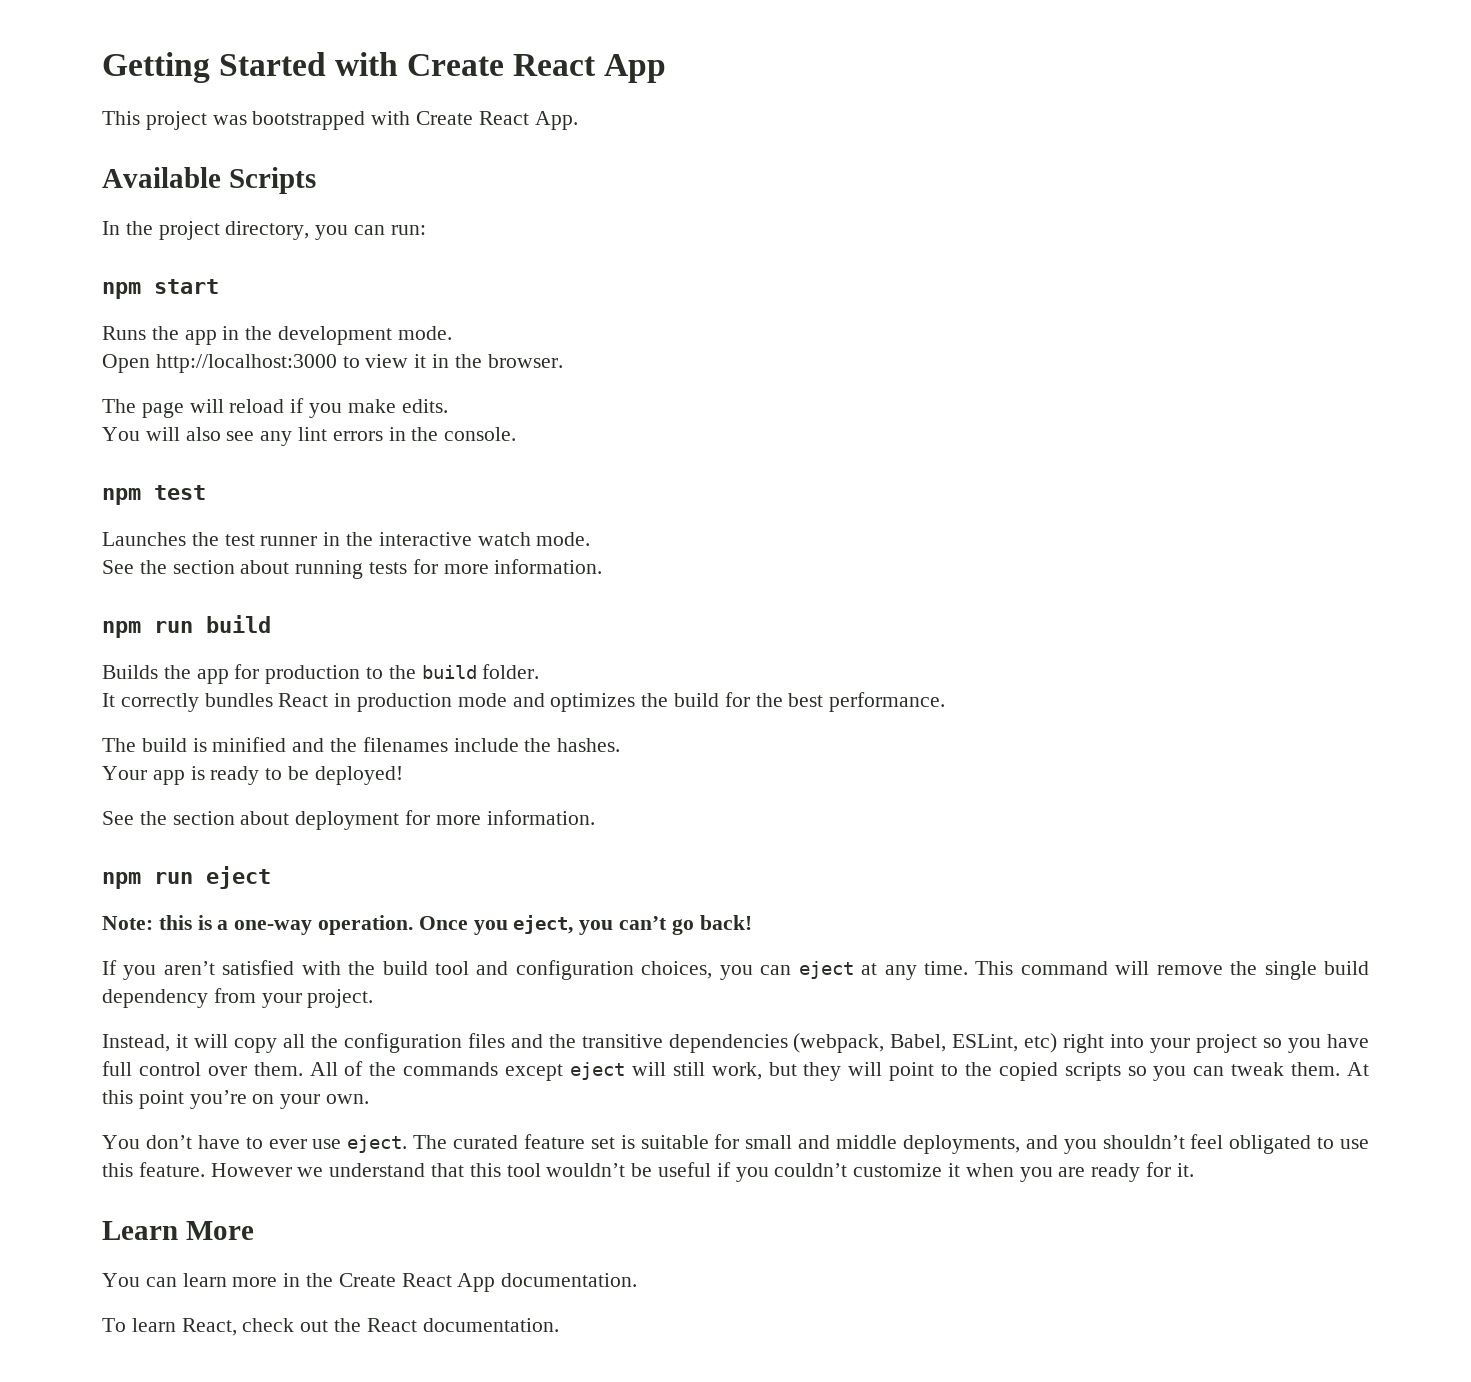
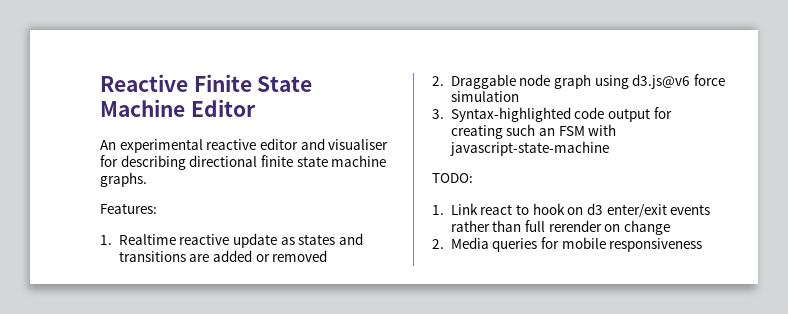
[102,52,667,83] [102,111,578,130] [102,167,316,194] [102,221,426,240] [102,279,219,299] [102,326,452,345] [102,354,563,373] [102,398,448,418] [102,427,517,446] [102,485,206,505] [102,532,591,546] [102,559,603,579] [102,615,271,638] [102,664,540,684] [102,692,946,712] [102,737,621,752] [102,766,403,785] [102,810,595,830] [102,866,271,889] [102,915,752,935] [102,960,1369,980] [102,988,374,1008] [102,1033,1370,1053] [102,1061,1369,1081] [102,1090,370,1109] [102,1134,1369,1154] [102,1162,1194,1182] [102,1221,254,1240] [102,1273,638,1292] [102,1318,559,1336] Getting Started with Create React App // This project was bootstrapped with Create React App. // Available Scripts // In the project directory, you can run: // npm start // Runs the app in the development mode. // Open http://localhost:3000 to view it in the browser. // The page will reload if you make edits. // You will also see any lint errors in the console. // npm test // Launches the test runner in the interactive watch mode. // See the section about running tests for more information. // npm run build // Builds the app for production to the build folder. // It correctly bundles React in production mode and optimizes the build for the best performance. // The build is minified and the filenames include the hashes. // Your app is ready to be deployed! // See the section about deployment for more information. // npm run eject // Note: this is a one-way operation. Once you eject, you can’t go back! // If you aren’t satisfied with the build tool and configuration choices, you can eject at any time. This command will remove the single build dependency from your project. // Instead, it will copy all the configuration files and the transitive dependencies (webpack, Babel, ESLint, etc) right into your project so you have full control over them. All of the commands except eject will still work, but they will point to the copied scripts so you can tweak them. At this point you’re on your own. // You don’t have to ever use eject. The curated feature set is suitable for small and middle deployments, and you shouldn’t feel obligated to use this feature. However we understand that this tool wouldn’t be useful if you couldn’t customize it when you are ready for it. // Learn More // You can learn more in the Create React App documentation. // To learn React, check out the React documentation. -> [100,74,313,92] [100,99,256,117] [100,138,389,153] [100,155,387,170] [100,172,147,187] [100,203,157,214] [100,233,363,248] [118,250,328,262] [432,74,725,89] [450,91,519,102] [432,107,672,122] [450,124,617,139] [449,141,609,156] [432,173,473,183] [432,203,711,218] [450,220,670,235] [432,237,703,252] Reactive Finite State Machine Editor // An experimental reactive editor and visualiser for describing directional finite state machine graphs. // Features: // 1. Realtime reactive update as states and transitions are added or removed // 2. Draggable node graph using d3.js@v6 force simulation // 3. Syntax-highlighted code output for creating such an FSM with javascript-state-machine // TODO: // 1. Link react to hook on d3 enter/exit events rather than full rerender on change // 2. Media queries for mobile responsiveness

